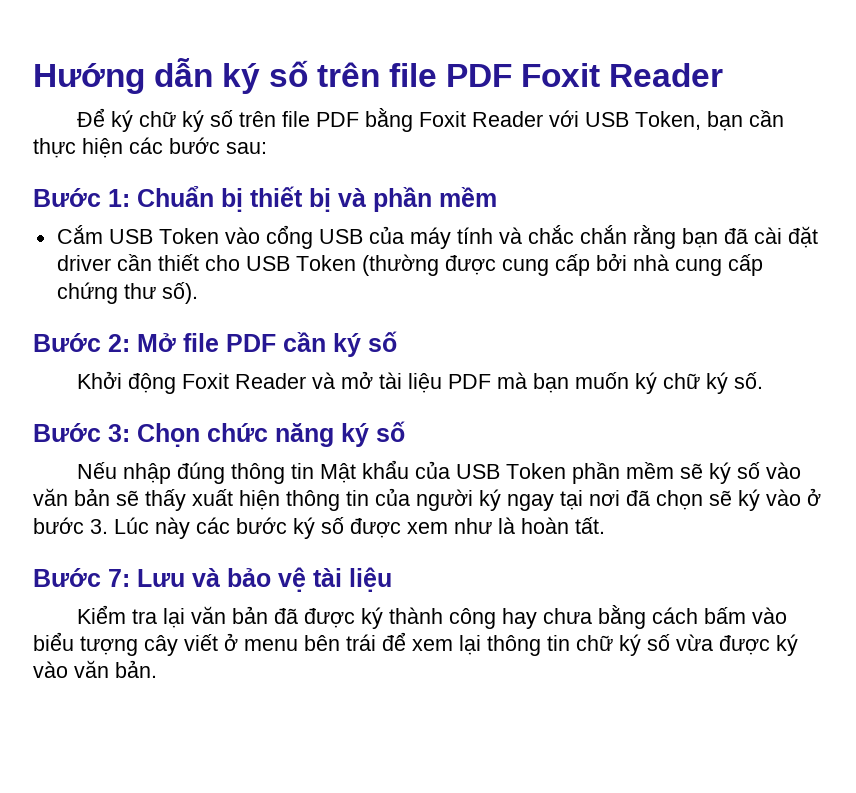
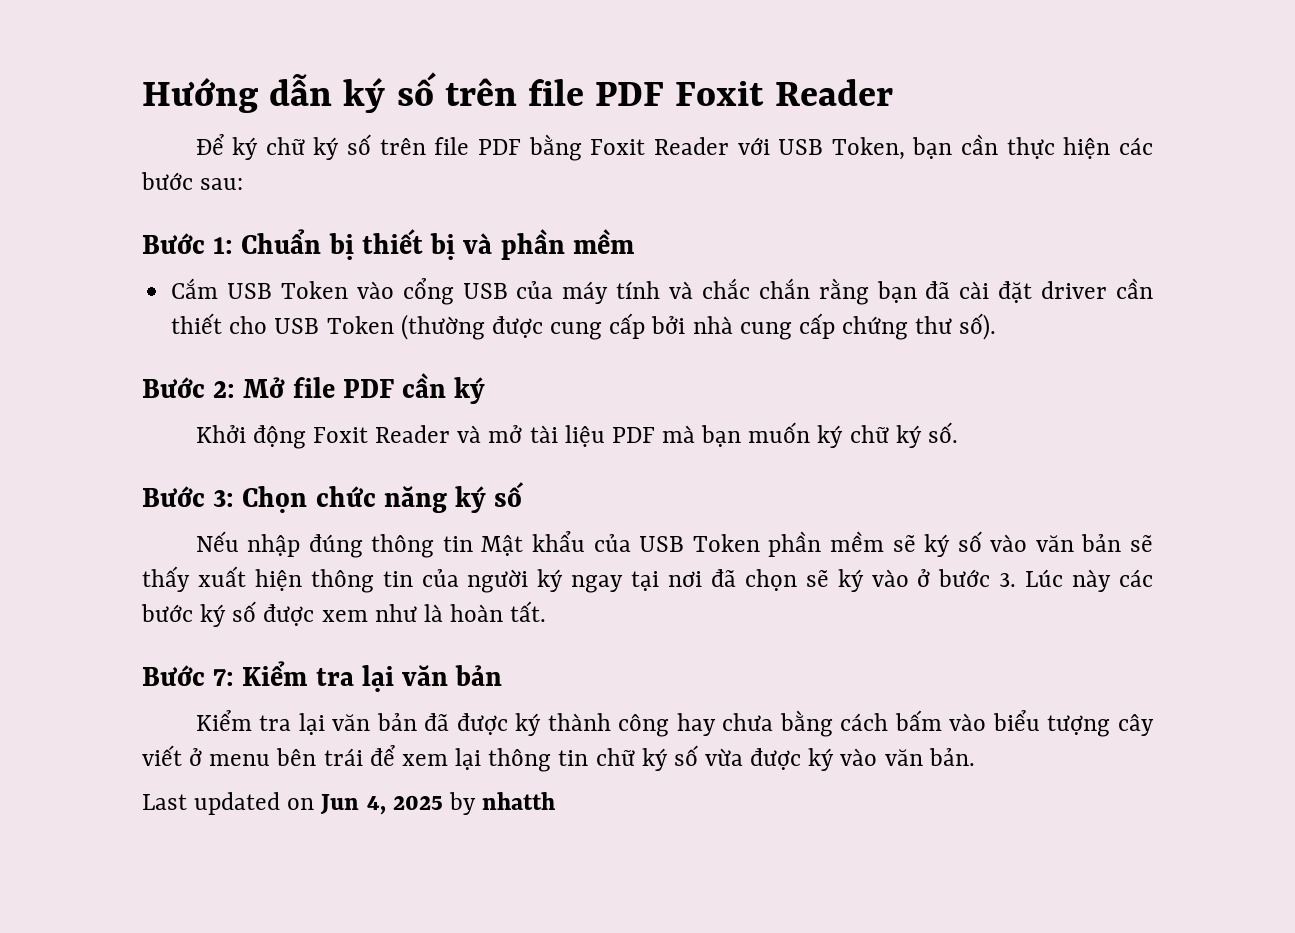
[368,331,397,352] số -> (486, 390) none
[137,567,392,592] Lưu và bảo vệ tài liệu -> [242,661,503,692] Kiểm tra lại văn bản
(157, 669) none -> [142,792,556,815] // Last updated on Jun 4, 2025 by nhatth

